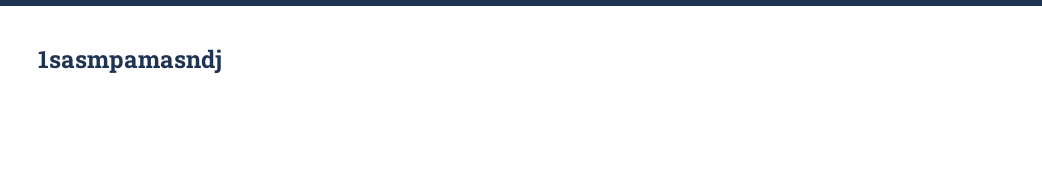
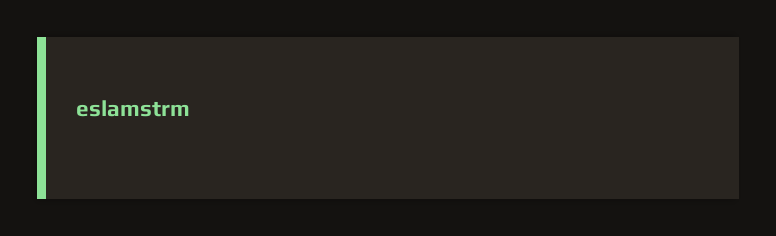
[38,49,222,74] 1sasmpamasndj -> [76,100,190,117] eslamstrm

